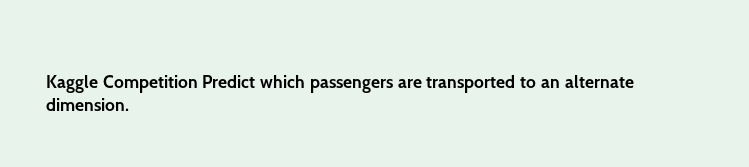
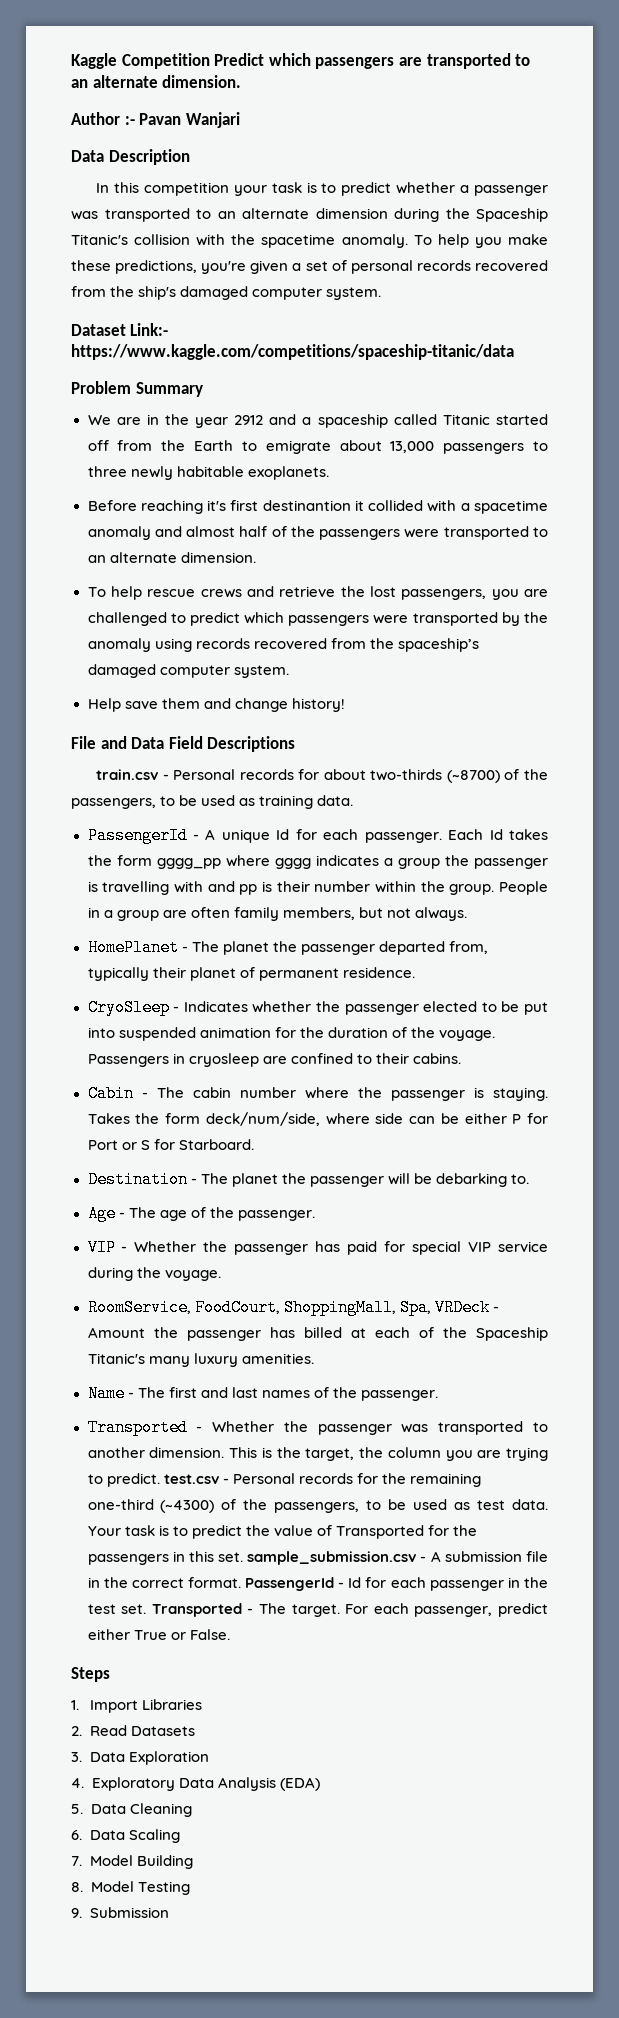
(129, 104) none -> [71,112,240,128] [71,149,190,165] [96,182,549,196] [71,208,548,222] [71,234,548,248] [71,260,548,274] [71,286,382,300] [71,323,169,336] [71,344,514,360] [71,381,203,397] [87,414,548,428] [87,440,548,454] [87,466,329,480] [87,500,548,514] [87,526,548,540] [87,552,256,563] [87,586,549,600] [87,612,548,626] [87,638,479,652] [87,664,289,678] [87,698,345,712] [71,736,296,752] [96,769,548,783] [71,795,354,809] [87,827,548,844] [87,855,548,869] [87,881,548,895] [87,907,467,921] [87,939,488,956] [87,967,415,981] [87,999,548,1016] [87,1027,495,1041] [87,1053,461,1067] [87,1085,548,1102] [87,1112,548,1126] [87,1139,254,1150] [87,1171,529,1188] [87,1205,315,1222] [87,1239,548,1256] [87,1267,221,1281] [87,1299,499,1316] [87,1327,548,1341] [87,1353,314,1367] [87,1385,438,1402] [87,1419,548,1436] [87,1447,548,1461] [87,1473,481,1487] [87,1499,548,1513] [87,1525,478,1539] [87,1551,548,1565] [87,1577,548,1591] [87,1603,548,1617] [87,1629,230,1640] [71,1667,110,1682] [71,1699,203,1713] [71,1725,196,1736] [71,1751,210,1765] [71,1777,320,1791] [71,1803,192,1817] [71,1829,181,1843] [71,1855,194,1869] [71,1881,190,1895] [71,1907,170,1918] // Author :- Pavan Wanjari // Data Description // In this competition your task is to predict whether a passenger was transported to an alternate dimension during the Spaceship Titanic's collision with the spacetime anomaly. To help you make these predictions, you're given a set of personal records recovered from the ship's damaged computer system. // Dataset Link:- https://www.kaggle.com/competitions/spaceship-titanic/data // Problem Summary // We are in the year 2912 and a spaceship called Titanic started off from the Earth to emigrate about 13,000 passengers to three newly habitable exoplanets. // Before reaching it's first destinantion it collided with a spacetime anomaly and almost half of the passengers were transported to an alternate dimension. // To help rescue crews and retrieve the lost passengers, you are challenged to predict which passengers were transported by the anomaly using records recovered from the spaceship’s damaged computer system. // Help save them and change history! // File and Data Field Descriptions // train.csv - Personal records for about two-thirds (~8700) of the passengers, to be used as training data. // PassengerId - A unique Id for each passenger. Each Id takes the form gggg_pp where gggg indicates a group the passenger is travelling with and pp is their number within the group. People in a group are often family members, but not always. // HomePlanet - The planet the passenger departed from, typically their planet of permanent residence. // CryoSleep - Indicates whether the passenger elected to be put into suspended animation for the duration of the voyage. Passengers in cryosleep are confined to their cabins. // Cabin - The cabin number where the passenger is staying. Takes the form deck/num/side, where side can be either P for Port or S for Starboard. // Destination - The planet the passenger will be debarking to. // Age - The age of the passenger. // VIP - Whether the passenger has paid for special VIP service during the voyage. // RoomService, FoodCourt, ShoppingMall, Spa, VRDeck - Amount the passenger has billed at each of the Spaceship Titanic's many luxury amenities. // Name - The first and last names of the passenger. // Transported - Whether the passenger was transported to another dimension. This is the target, the column you are trying to predict. test.csv - Personal records for the remaining one-third (~4300) of the passengers, to be used as test data. Your task is to predict the value of Transported for the passengers in this set. sample_submission.csv - A submission file in the correct format. PassengerId - Id for each passenger in the test set. Transported - The target. For each passenger, predict either True or False. // Steps // 1. Import Libraries // 2. Read Datasets // 3. Data Exploration // 4. Exploratory Data Analysis (EDA) // 5. Data Cleaning // 6. Data Scaling // 7. Model Building // 8. Model Testing // 9. Submission

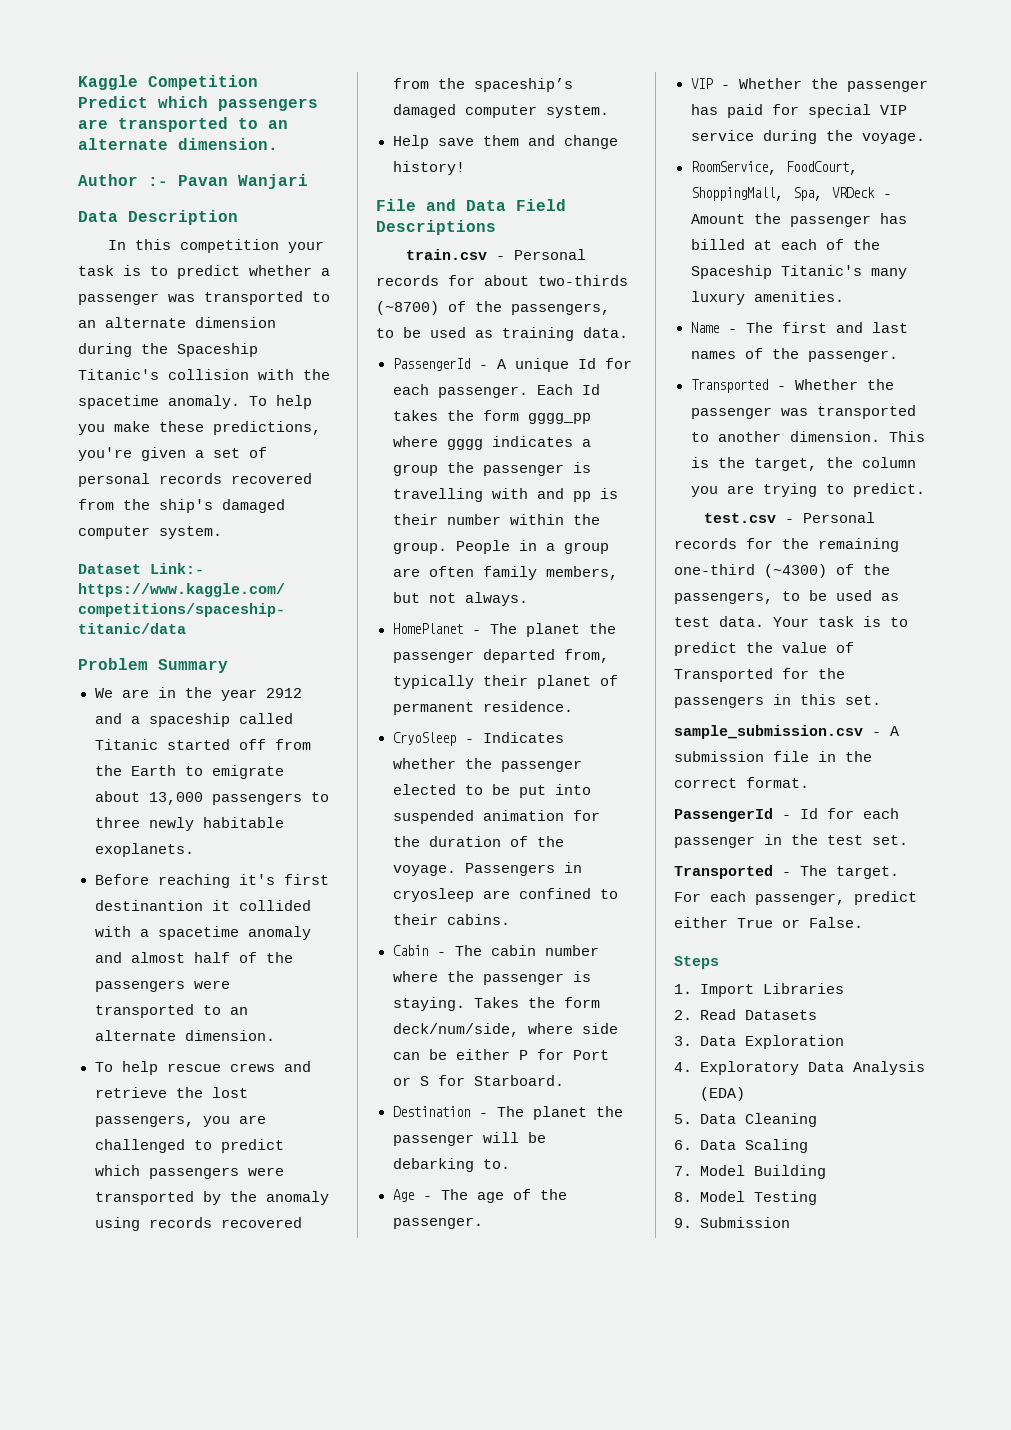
(160, 1480) none -> (925, 490) //
(244, 1557) none -> (881, 700) //
(241, 1582) none -> (809, 782) //
(147, 1609) none -> (908, 840) //

